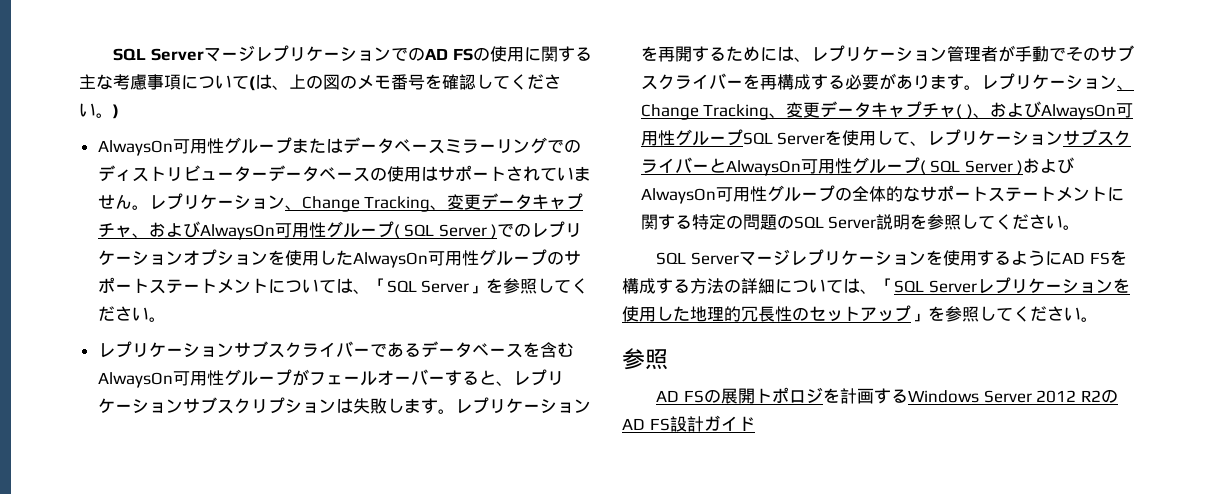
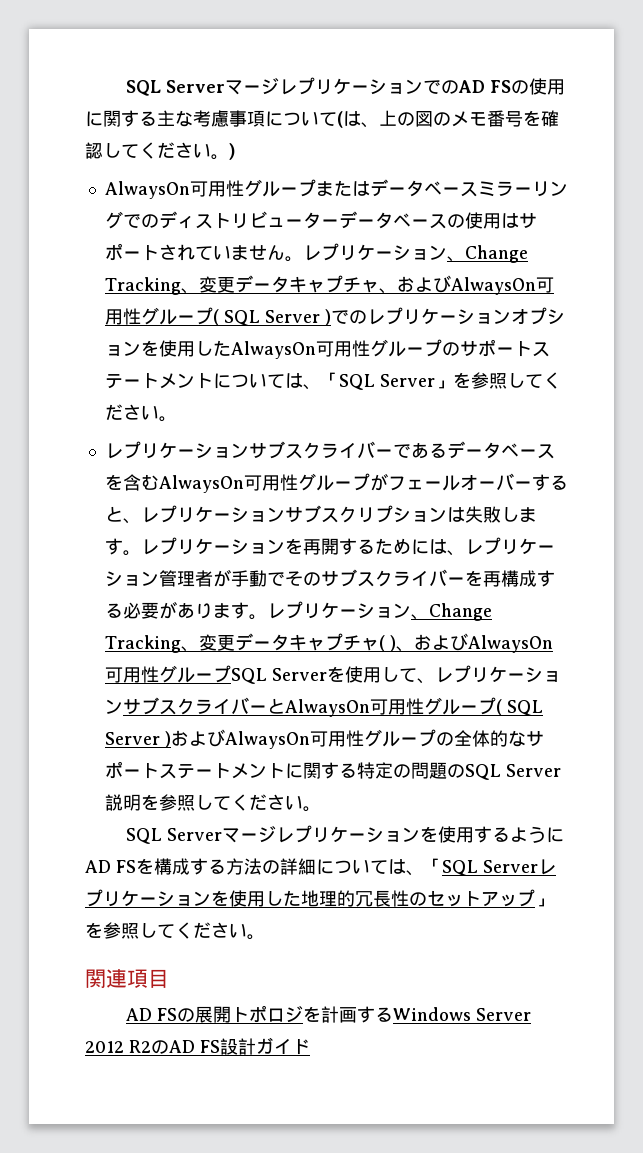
[622,348,668,370] 参照 -> [85,969,169,988] 関連項目

